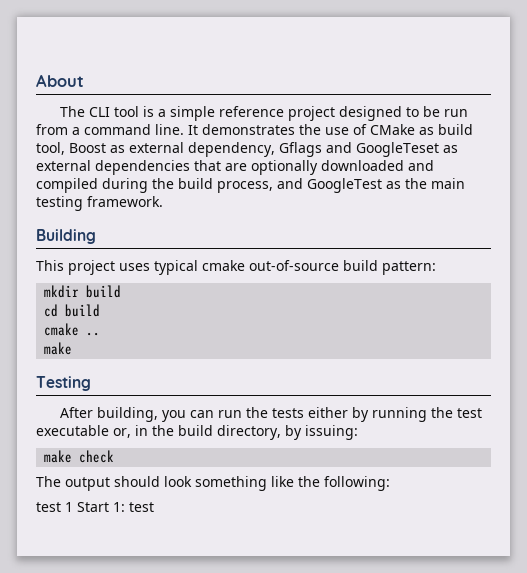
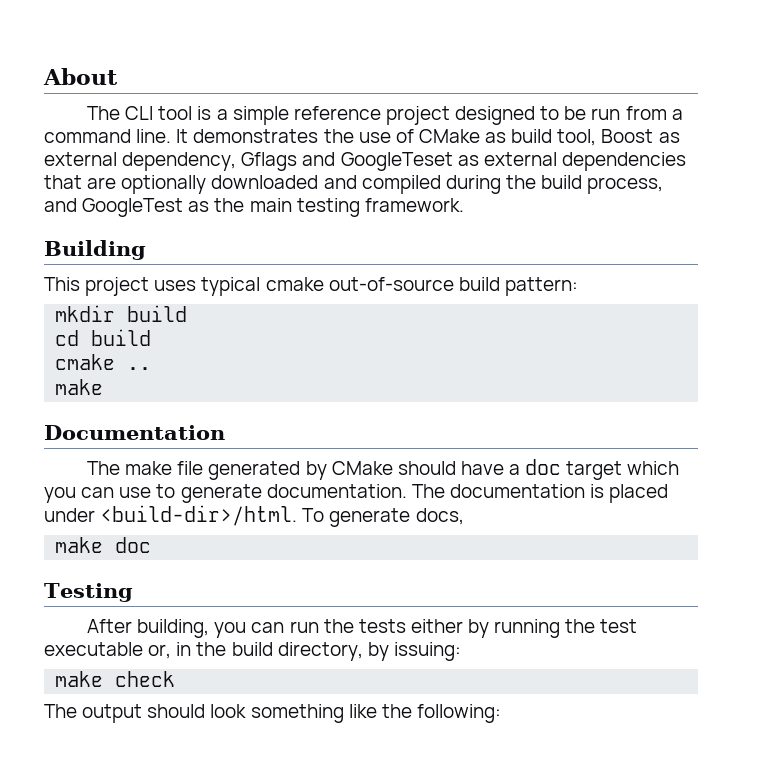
(73, 348) none -> [44,425,225,440] [86,459,680,480] [44,484,669,503] [44,505,464,527] [55,537,152,553] // Documentation // The make file generated by CMake should have a doc target which you can use to generate documentation. The documentation is placed under <build-dir>/html. To generate docs, // make doc
[36,502,154,512] // test 1 Start 1: test -> (501, 713) none

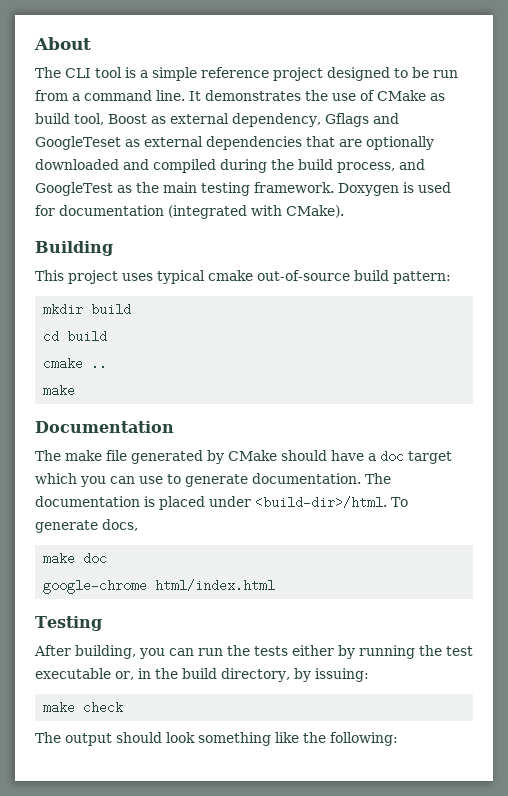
(464, 205) none -> [337,182,451,196] [35,205,344,219] Doxygen is used for documentation (integrated with CMake).
(152, 545) none -> [43,579,276,594] // google-chrome html/index.html

